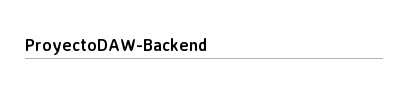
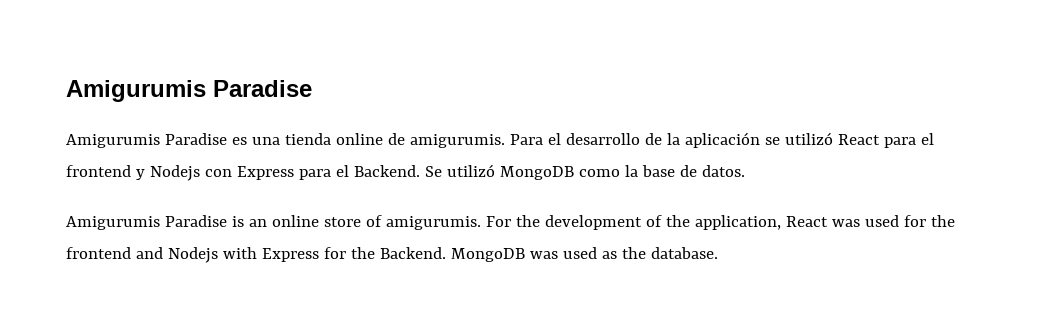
[25,38,207,55] ProyectoDAW-Backend -> [66,80,312,102] [66,132,934,148] [66,164,745,181] [66,215,955,230] [66,247,718,263] Amigurumis Paradise // Amigurumis Paradise es una tienda online de amigurumis. Para el desarrollo de la aplicación se utilizó React para el frontend y Nodejs con Express para el Backend. Se utilizó MongoDB como la base de datos. // Amigurumis Paradise is an online store of amigurumis. For the development of the application, React was used for the frontend and Nodejs with Express for the Backend. MongoDB was used as the database.

